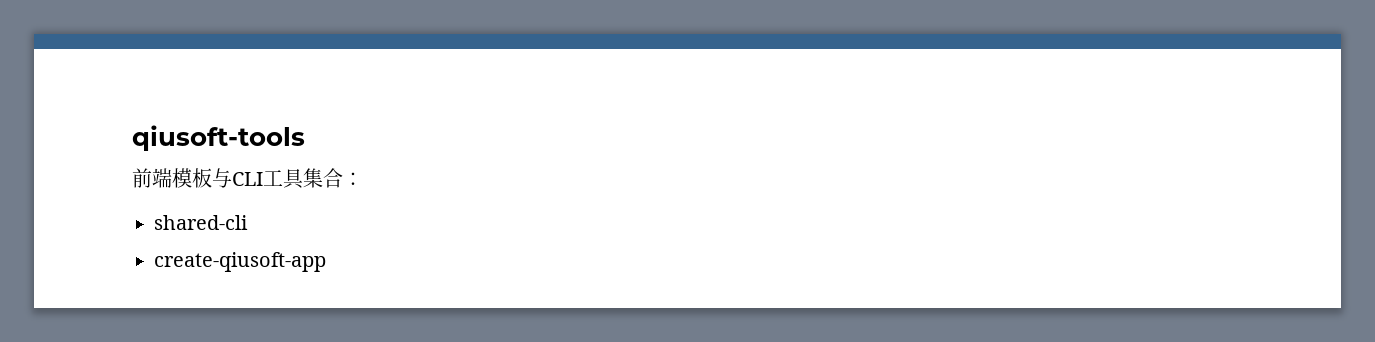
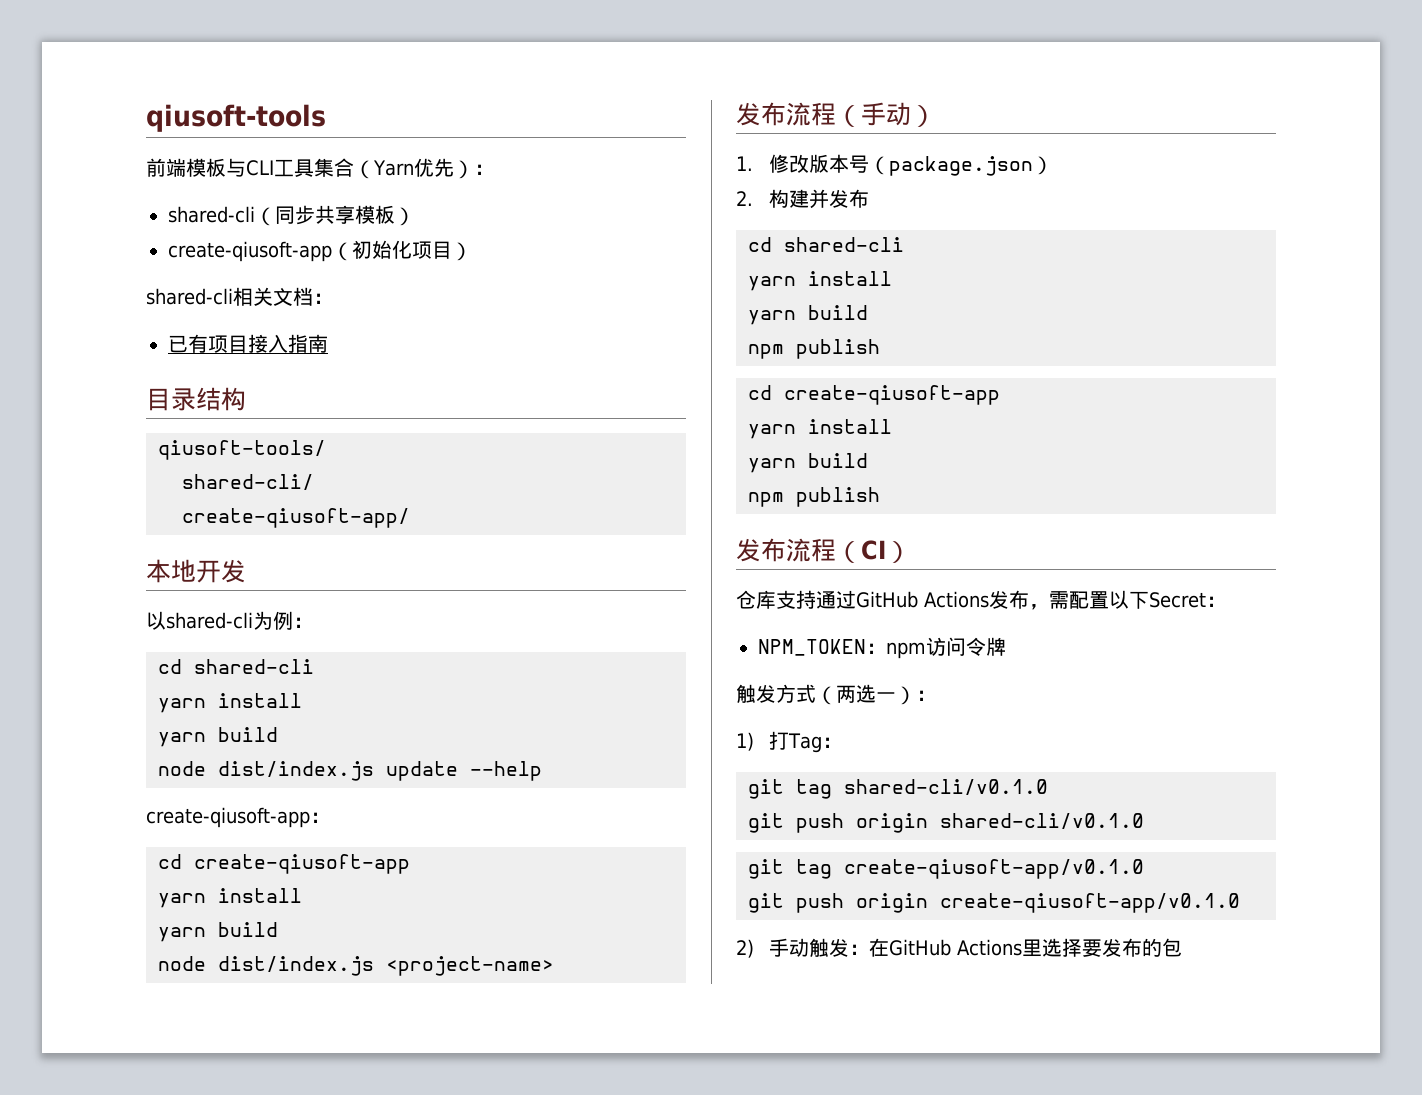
(343, 178) none -> [354,158,474,179] （Yarn优先）
[154,252,326,272] // create-qiusoft-app -> [255,205,415,226] [168,240,472,262] [146,287,333,306] [168,334,328,353] [146,387,246,411] [158,440,326,460] [182,474,314,490] [182,508,410,528] [146,559,246,583] [146,611,313,630] [158,659,314,674] [158,693,302,713] [158,727,278,747] [158,761,542,781] [146,807,330,828] [158,854,410,874] [158,888,302,908] [158,922,278,942] [158,956,554,976] [736,102,936,127] [736,154,1054,176] [736,189,870,209] [748,237,904,252] [748,271,892,291] [748,305,868,325] [748,339,880,359] [748,385,1000,405] [748,419,892,439] [748,453,868,473] [748,487,880,507] [736,538,911,563] [736,590,1226,610] [758,637,1006,659] [736,684,936,705] [736,731,843,753] [748,779,1048,799] [748,813,1144,833] [748,859,1144,879] [748,893,1240,913] [736,938,1183,958] （同步共享模板） // create-qiusoft-app（初始化项目） // shared-cli相关文档： // 已有项目接入指南 // 目录结构 // qiusoft-tools/ // shared-cli/ // create-qiusoft-app/ // 本地开发 // 以shared-cli为例： // cd shared-cli // yarn install // yarn build // node dist/index.js update --help // create-qiusoft-app： // cd create-qiusoft-app // yarn install // yarn build // node dist/index.js <project-name> // 发布流程（手动） // 1.修改版本号（package.json） // 2.构建并发布 // cd shared-cli // yarn install // yarn build // npm publish // cd create-qiusoft-app // yarn install // yarn build // npm publish // 发布流程（CI） // 仓库支持通过GitHub Actions发布，需配置以下Secret： // NPM_TOKEN：npm访问令牌 // 触发方式（两选一）： // 1)打Tag： // git tag shared-cli/v0.1.0 // git push origin shared-cli/v0.1.0 // git tag create-qiusoft-app/v0.1.0 // git push origin create-qiusoft-app/v0.1.0 // 2)手动触发：在GitHub Actions里选择要发布的包

